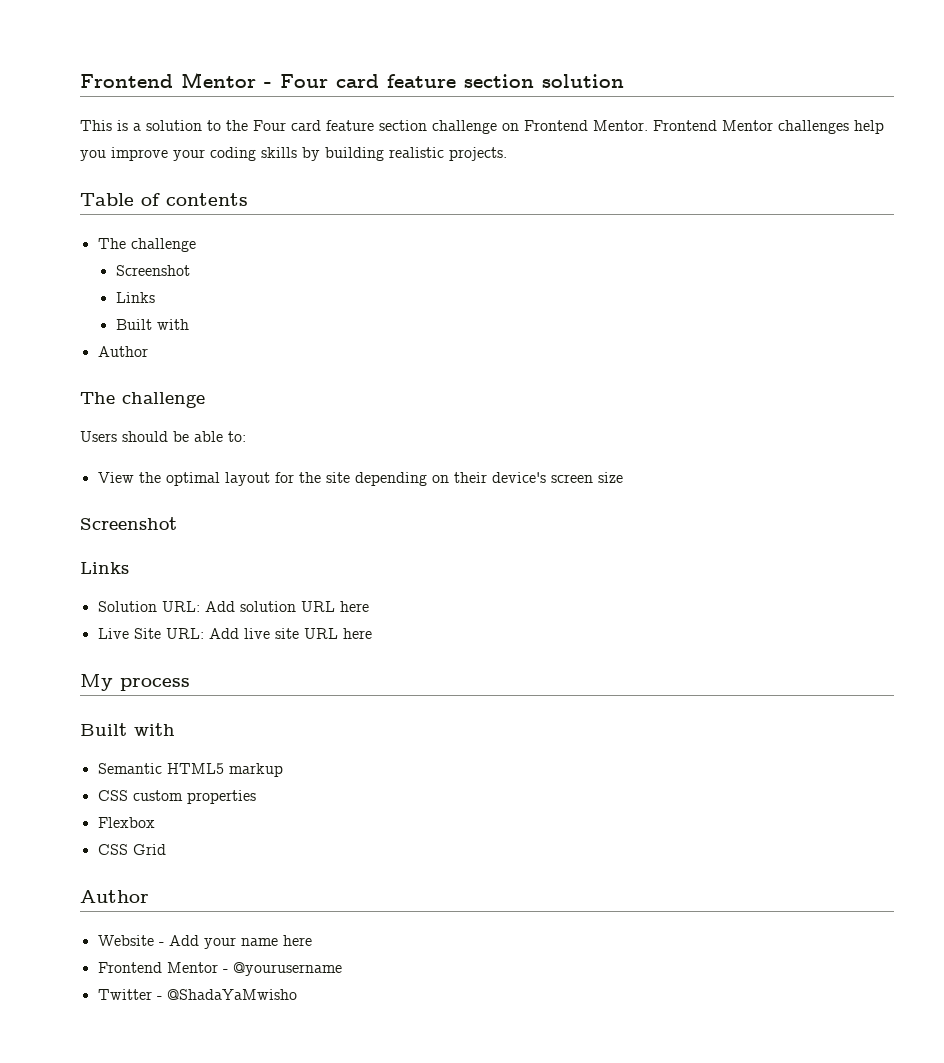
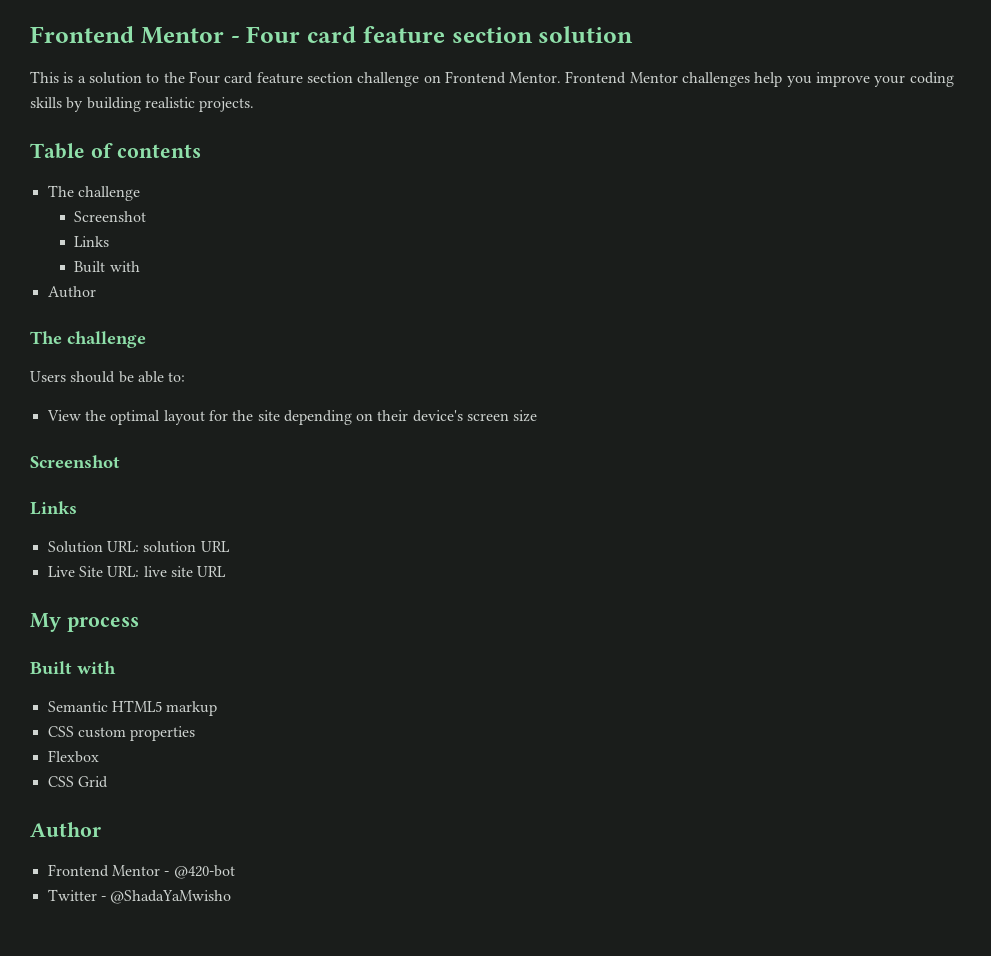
[204,601,235,612] Add -> (139, 546) none
[339,601,369,612] here -> (230, 546) none
[208,628,239,639] Add -> (140, 571) none
[342,628,372,639] here -> (227, 571) none
[97,935,312,949] [97,962,342,976] // Website - Add your name here // Frontend Mentor - @yourusername -> [47,864,235,879] // Frontend Mentor - @420-bot

